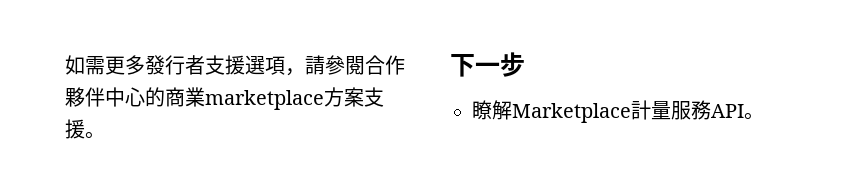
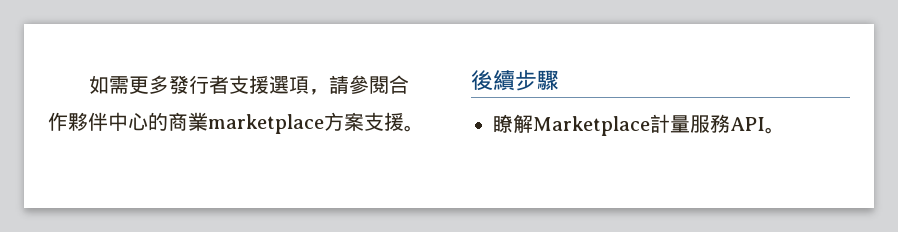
[450,54,500,77] 下一 -> [471,70,515,91] 後續
(525, 64) none -> [537,70,559,90] 驟

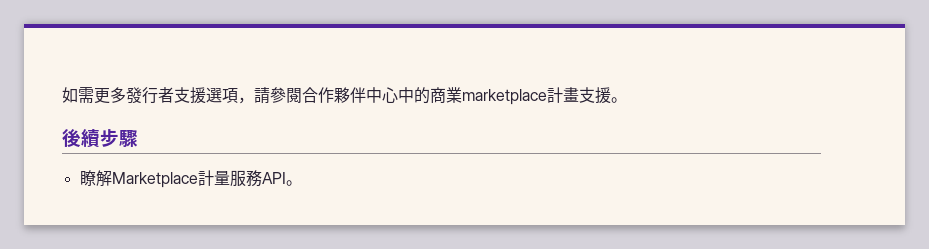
(148, 122) none -> [398,87,414,103] 中
[324,112,364,131] 方案 -> [547,87,579,103] 計畫

